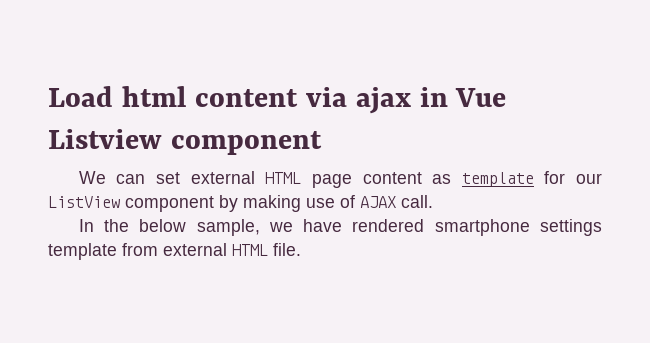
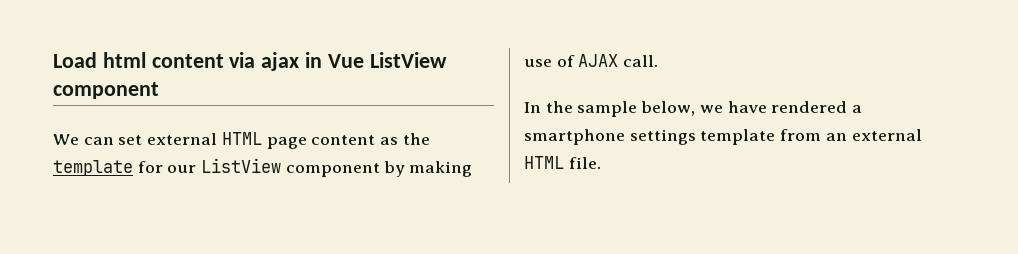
[48,129,162,149] Listview -> [369,52,447,68] ListView
(452, 179) none -> [402,133,430,145] the
[139,219,260,236] below sample, -> [577,101,696,117] sample below,
(425, 225) none -> [852,105,863,113] a
(158, 249) none -> [825,133,847,141] an

